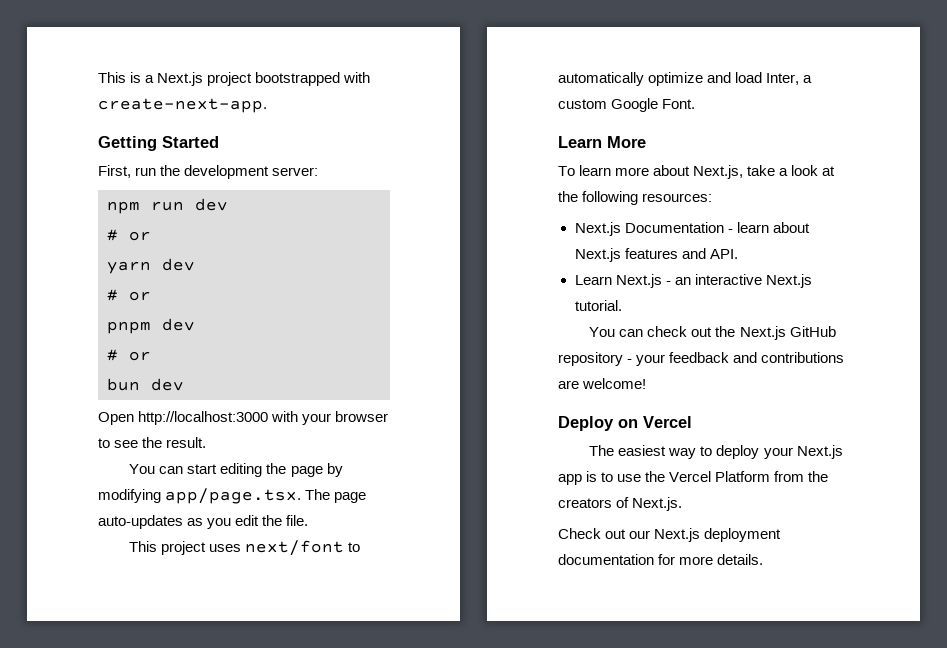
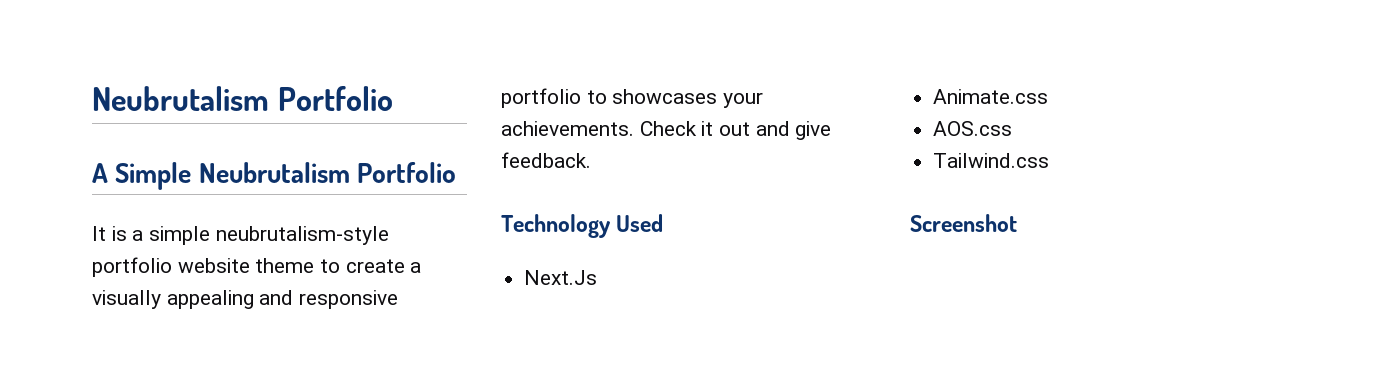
[98,72,371,86] [98,98,267,113] [98,136,219,151] [98,165,319,179] [107,198,228,214] [107,229,151,241] [107,258,195,274] [107,289,151,301] [107,318,195,334] [107,349,151,361] [107,378,184,391] [98,411,389,425] [98,437,207,448] [129,463,343,477] [98,488,367,504] [98,515,309,529] [129,540,361,556] [558,72,813,86] [558,98,696,112] [558,136,646,148] [558,165,836,179] [558,191,713,205] [574,222,810,236] [574,248,738,262] [574,274,812,288] [574,300,622,311] [589,326,836,340] [558,352,845,366] [558,378,647,389] [558,416,692,431] [589,445,843,459] [558,471,829,485] [558,497,683,511] [558,528,782,542] [558,554,764,565] This is a Next.js project bootstrapped with create-next-app. // Getting Started // First, run the development server: // npm run dev // # or // yarn dev // # or // pnpm dev // # or // bun dev // Open http://localhost:3000 with your browser to see the result. // You can start editing the page by modifying app/page.tsx. The page auto-updates as you edit the file. // This project uses next/font to automatically optimize and load Inter, a custom Google Font. // Learn More // To learn more about Next.js, take a look at the following resources: // Next.js Documentation - learn about Next.js features and API. // Learn Next.js - an interactive Next.js tutorial. // You can check out the Next.js GitHub repository - your feedback and contributions are welcome! // Deploy on Vercel // The easiest way to deploy your Next.js app is to use the Vercel Platform from the creators of Next.js. // Check out our Next.js deployment documentation for more details. -> [92,86,393,111] [92,162,457,190] [92,226,389,245] [92,257,422,277] [92,290,399,309] [501,88,764,108] [501,121,832,140] [501,152,591,168] [501,214,664,238] [524,270,598,285] [933,89,1049,104] [933,121,1013,136] [933,153,1050,168] [910,214,1017,232] Neubrutalism Portfolio // A Simple Neubrutalism Portfolio // It is a simple neubrutalism-style portfolio website theme to create a visually appealing and responsive portfolio to showcases your achievements. Check it out and give feedback. // Technology Used // Next.Js // Animate.css // AOS.css // Tailwind.css // Screenshot

